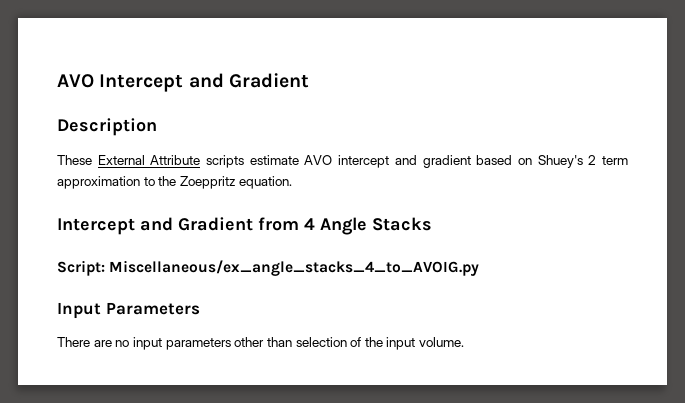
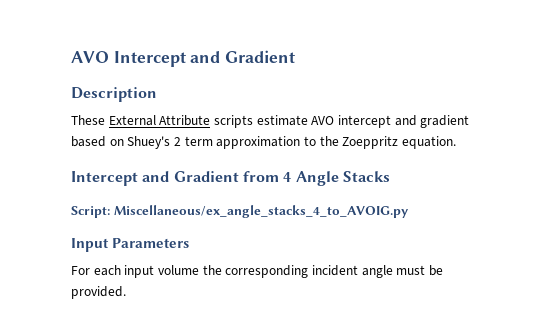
[57,337,465,350] There are no input parameters other than selection of the input volume. -> [71,265,443,278] [71,286,126,299] For each input volume the corresponding incident angle must be provided.

